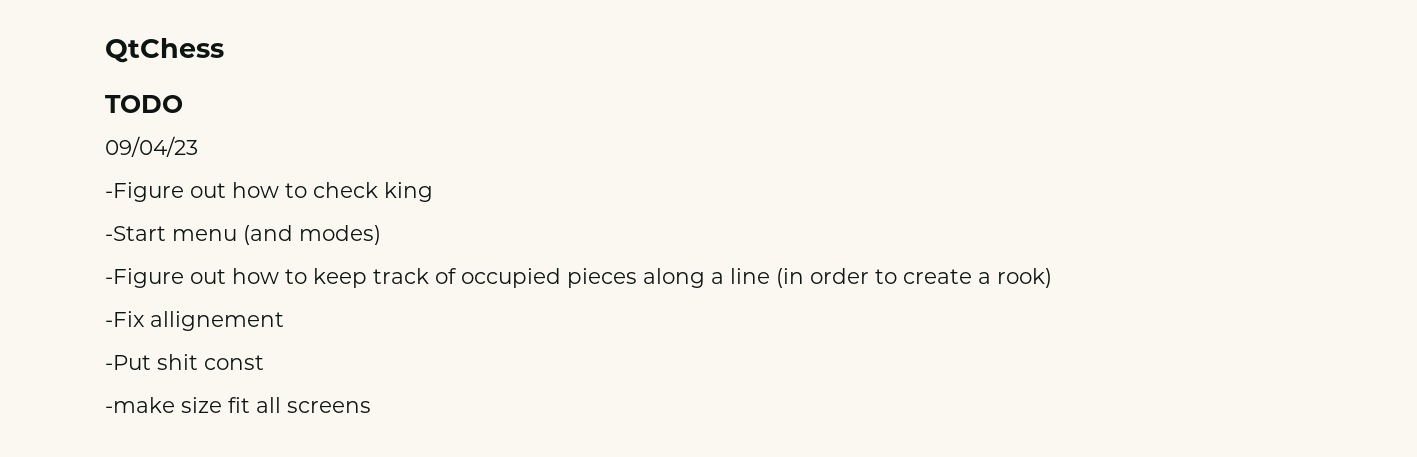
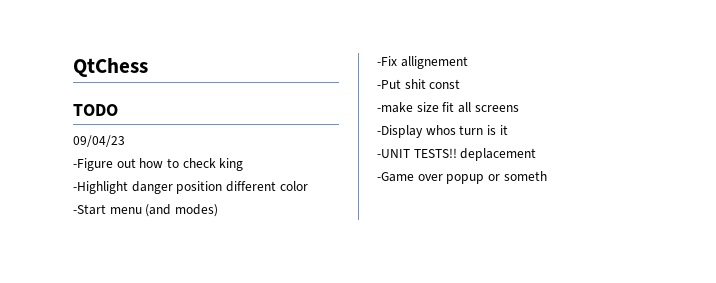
(433, 192) none -> [73,181,308,194] // -Highlight danger position different color
[105,268,1052,288] // -Figure out how to keep track of occupied pieces along a line (in order to create a rook) -> (218, 210) none
(371, 407) none -> [377,125,508,138] [377,148,537,161] [377,171,547,184] // -Display whos turn is it // -UNIT TESTS!! deplacement // -Game over popup or someth

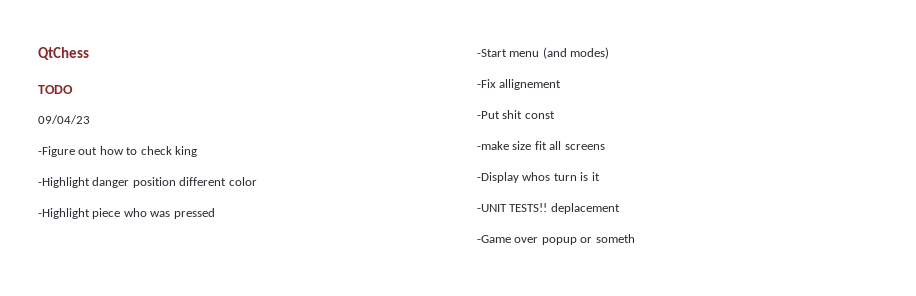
(308, 186) none -> [38,208,215,219] // -Highlight piece who was pressed

